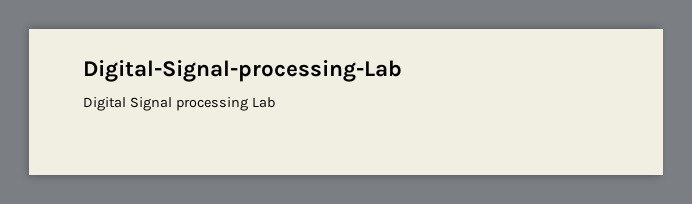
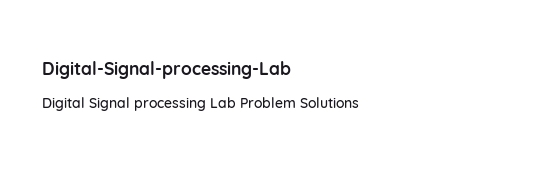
(276, 102) none -> [240,97,359,108] Problem Solutions

